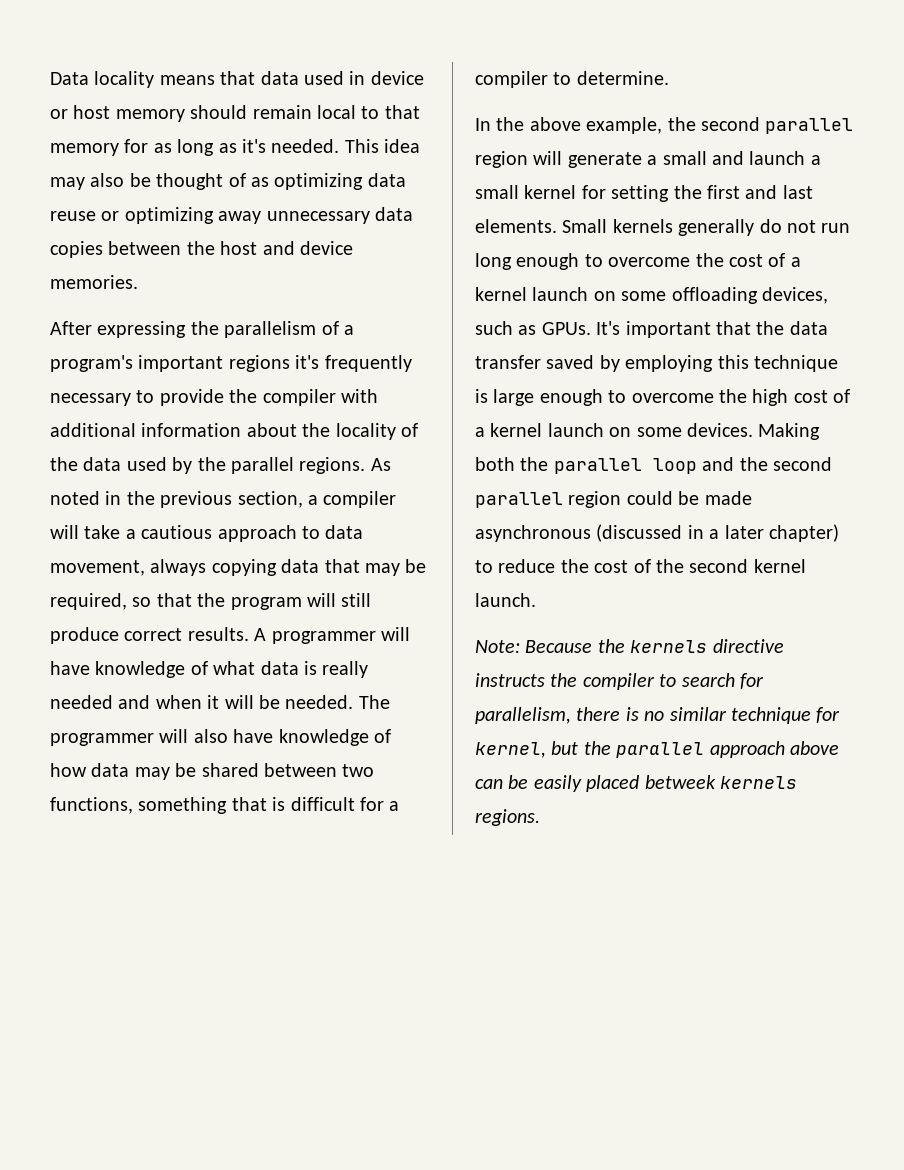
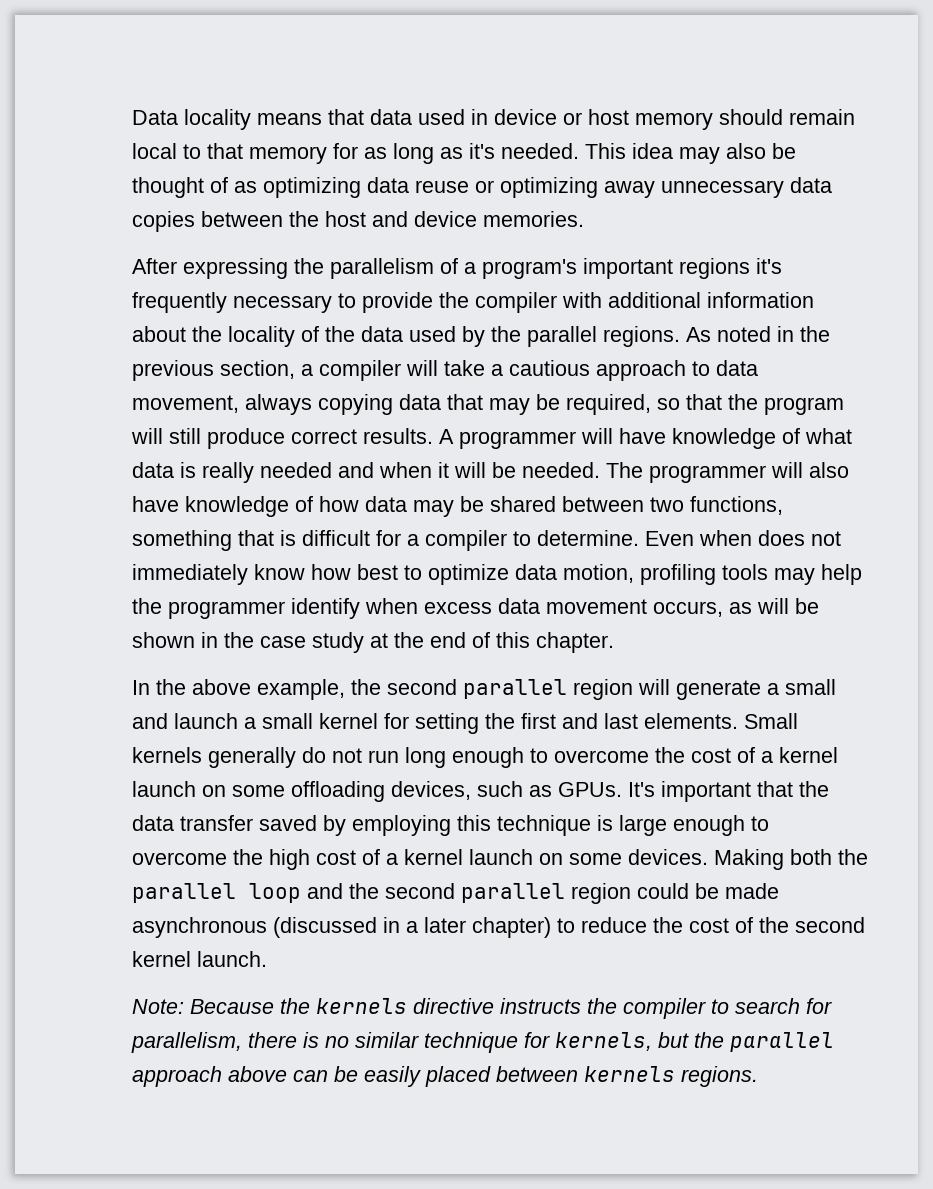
(669, 78) none -> [645,530,841,546] [132,564,862,585] [132,598,819,619] [132,632,614,653] Even when does not immediately know how best to optimize data motion, profiling tools may help the programmer identify when excess data movement occurs, as will be shown in the case study at the end of this chapter.
[475,742,546,758] kernel, -> [555,1032,652,1051] kernels,
[644,775,716,789] betweek -> [496,1066,578,1082] between

